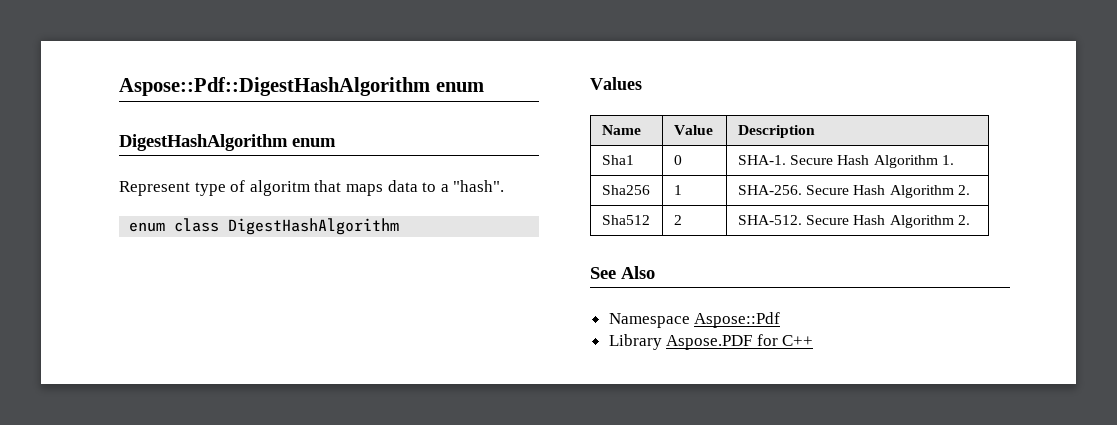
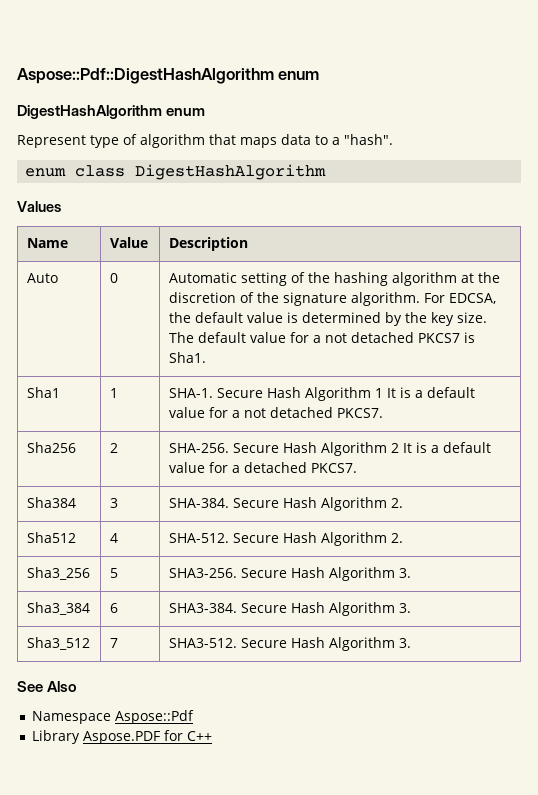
[249,180,310,196] algoritm -> [140,134,205,148] algorithm
(815, 131) none -> [26,273,58,283] [109,273,118,283] [168,272,500,286] [168,292,496,306] [168,312,487,326] [168,332,475,343] [168,352,206,363] // Auto | 0 | Automatic setting of the hashing algorithm at the discretion of the signature algorithm. For EDCSA, the default value is determined by the key size. The default value for a not detached PKCS7 is Sha1.
[673,155,682,165] 0 -> [109,388,118,398] 1
[941,155,954,165] 1. -> [374,387,475,398] [168,407,383,418] 1 It is a default value for a not detached PKCS7.
[673,185,682,195] 1 -> [109,443,118,453] 2
(954, 191) none -> [390,442,491,453] [168,462,357,473] [26,497,76,508] [109,498,118,508] [168,497,387,511] 2 It is a default value for a detached PKCS7. // Sha384 | 3 | SHA-384. Secure Hash Algorithm
[673,215,682,225] 2 -> [109,533,118,543] 4
(970, 220) none -> [26,567,90,580] [109,568,118,578] [168,567,411,581] [26,602,90,615] [109,603,118,613] [168,602,411,616] [26,637,90,650] [109,638,118,648] [168,637,411,651] // Sha3_256 | 5 | SHA3-256. Secure Hash Algorithm 3. // Sha3_384 | 6 | SHA3-384. Secure Hash Algorithm 3. // Sha3_512 | 7 | SHA3-512. Secure Hash Algorithm 3.

